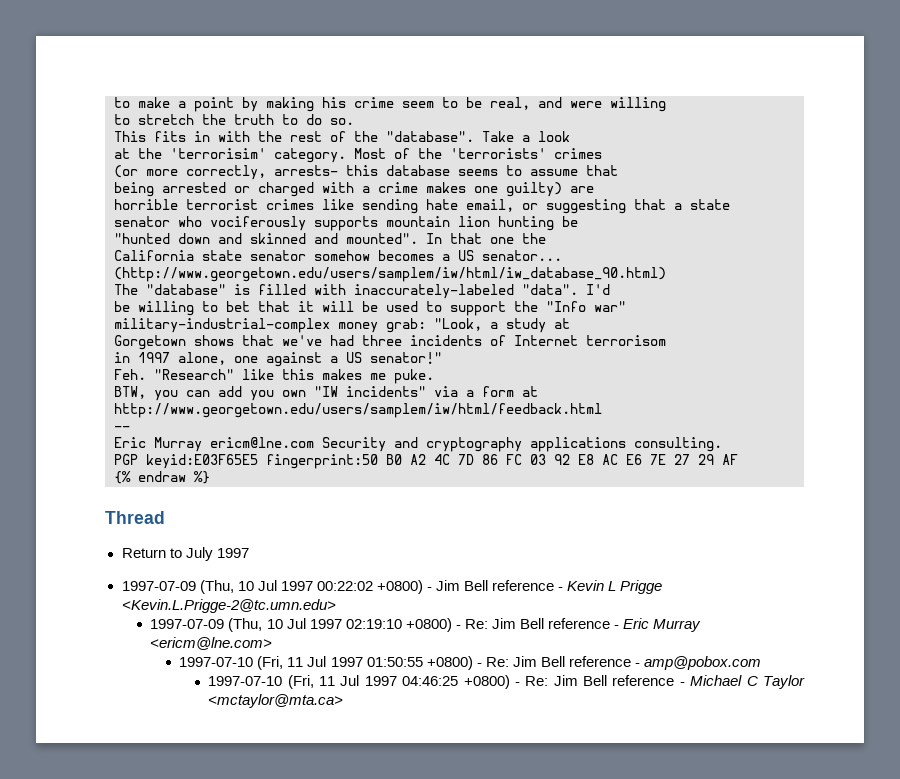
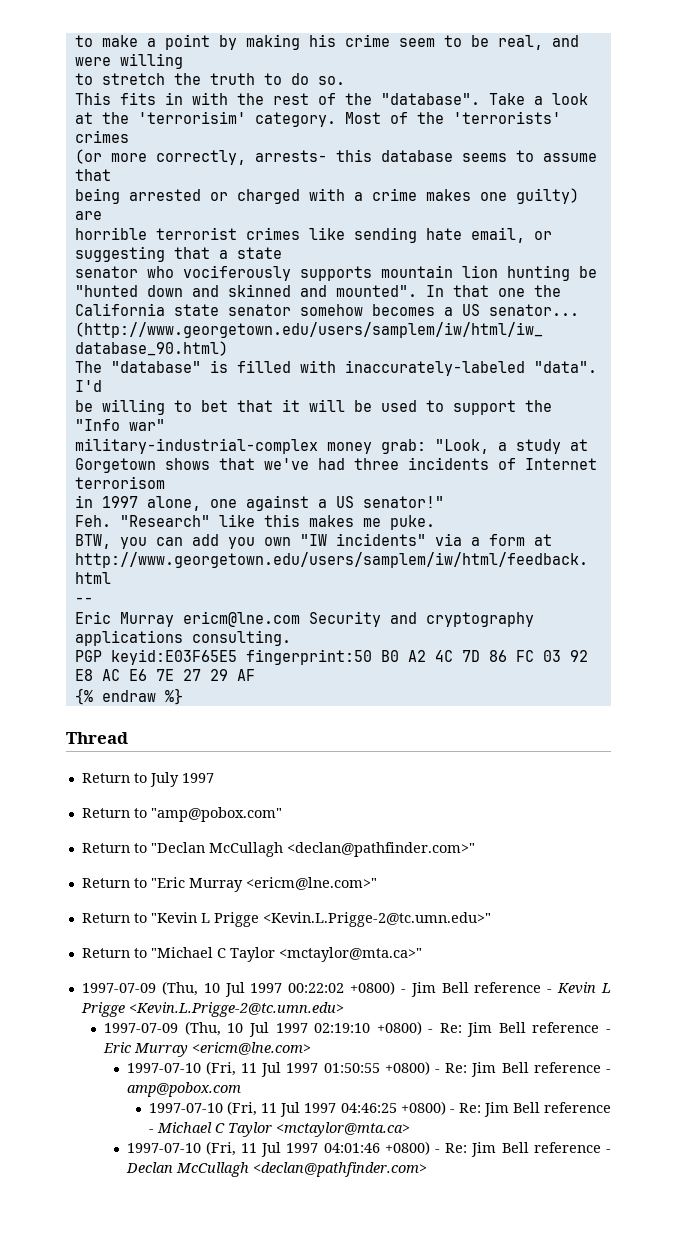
(249, 553) none -> [81,807,282,822] [81,842,475,857] [81,877,377,892] [81,912,491,927] [81,947,422,962] // Return to "amp@pobox.com" // Return to "Declan McCullagh <declan@pathfinder.com>" // Return to "Eric Murray <ericm@lne.com>" // Return to "Kevin L Prigge <Kevin.L.Prigge-2@tc.umn.edu>" // Return to "Michael C Taylor <mctaylor@mta.ca>"
(344, 701) none -> [126,1141,611,1157] [125,1162,427,1177] // 1997-07-10 (Fri, 11 Jul 1997 04:01:46 +0800) - Re: Jim Bell reference - Declan McCullagh <declan@pathfinder.com>

